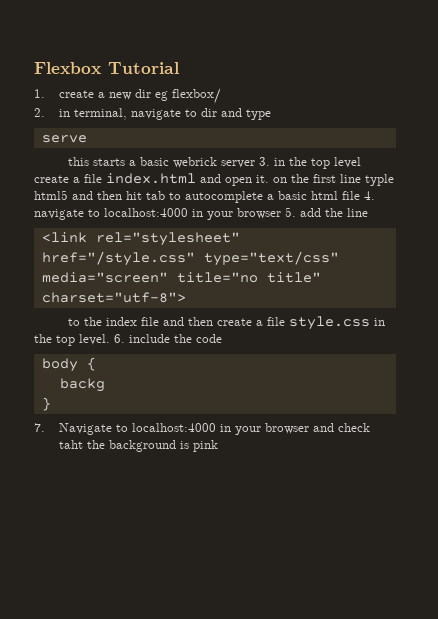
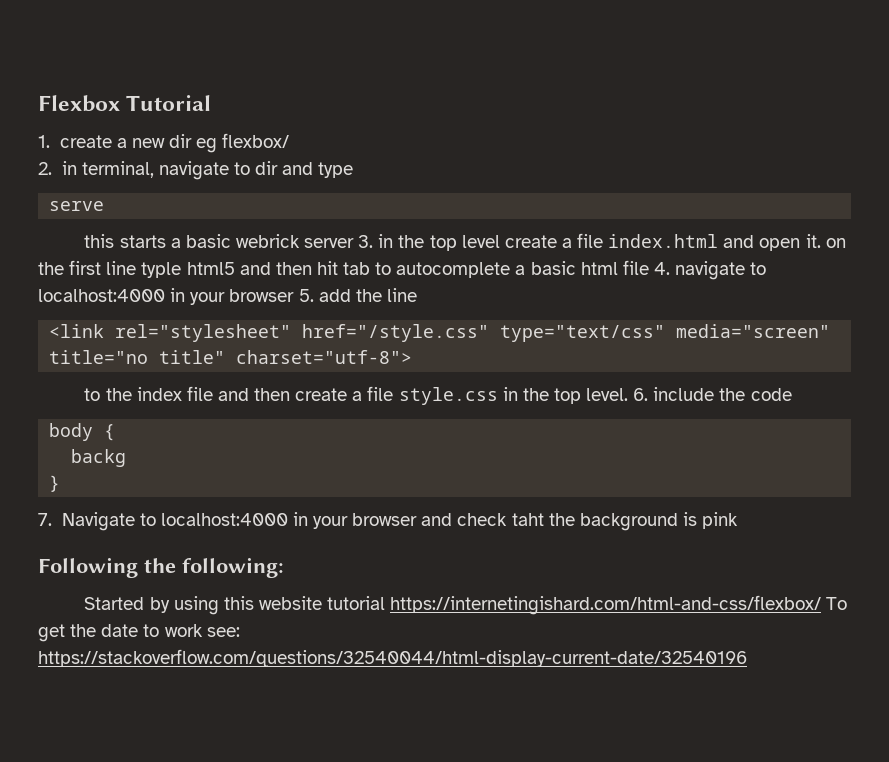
(219, 446) none -> [38,557,284,578] [84,595,848,615] [38,624,240,642] [38,649,747,667] // Following the following: // Started by using this website tutorial https://internetingishard.com/html-and-css/flexbox/ To get the date to work see: https://stackoverflow.com/questions/32540044/html-display-current-date/32540196

